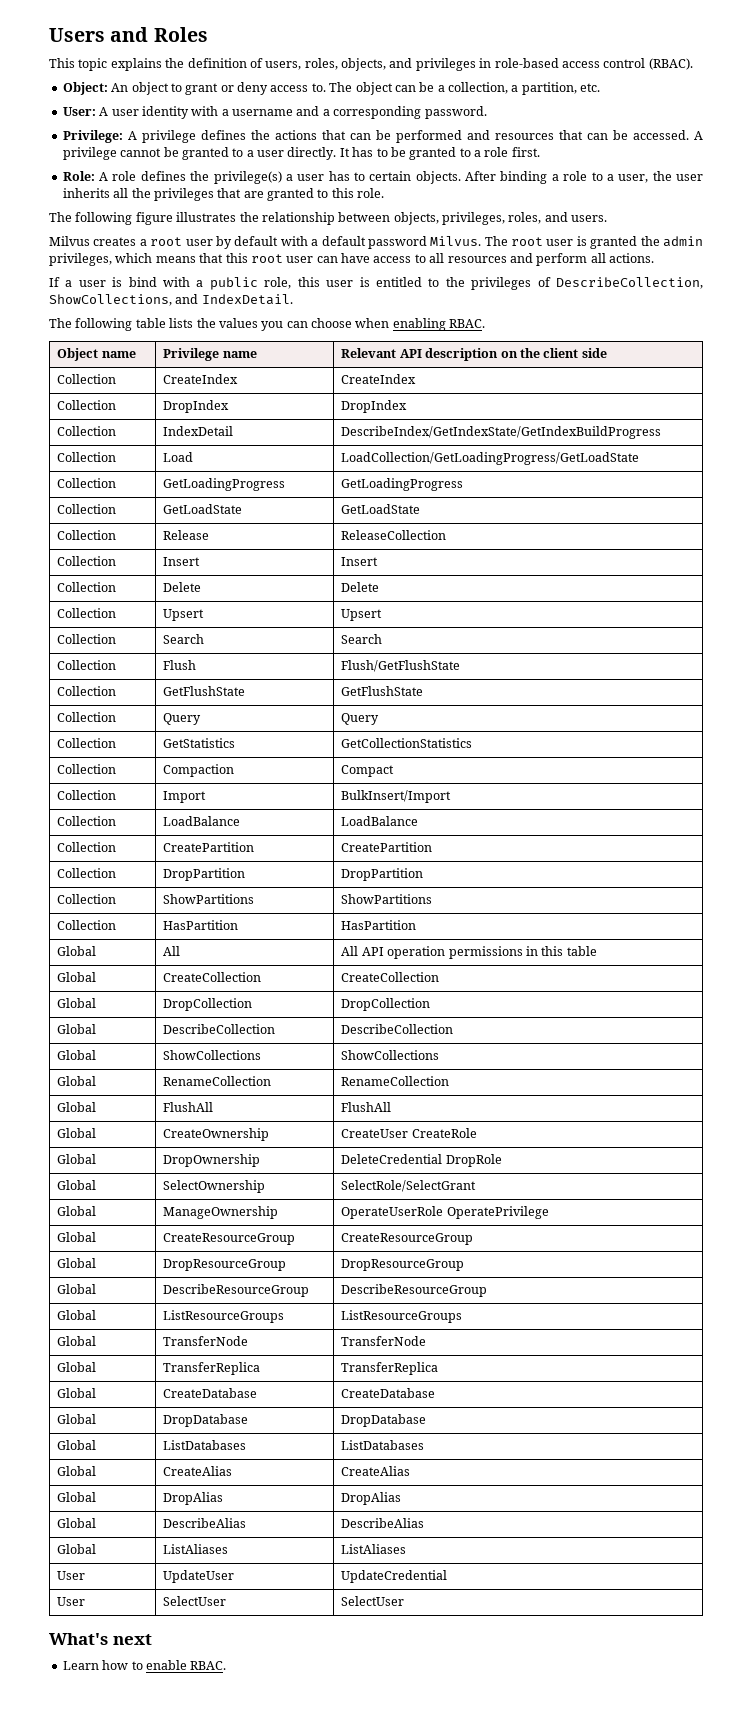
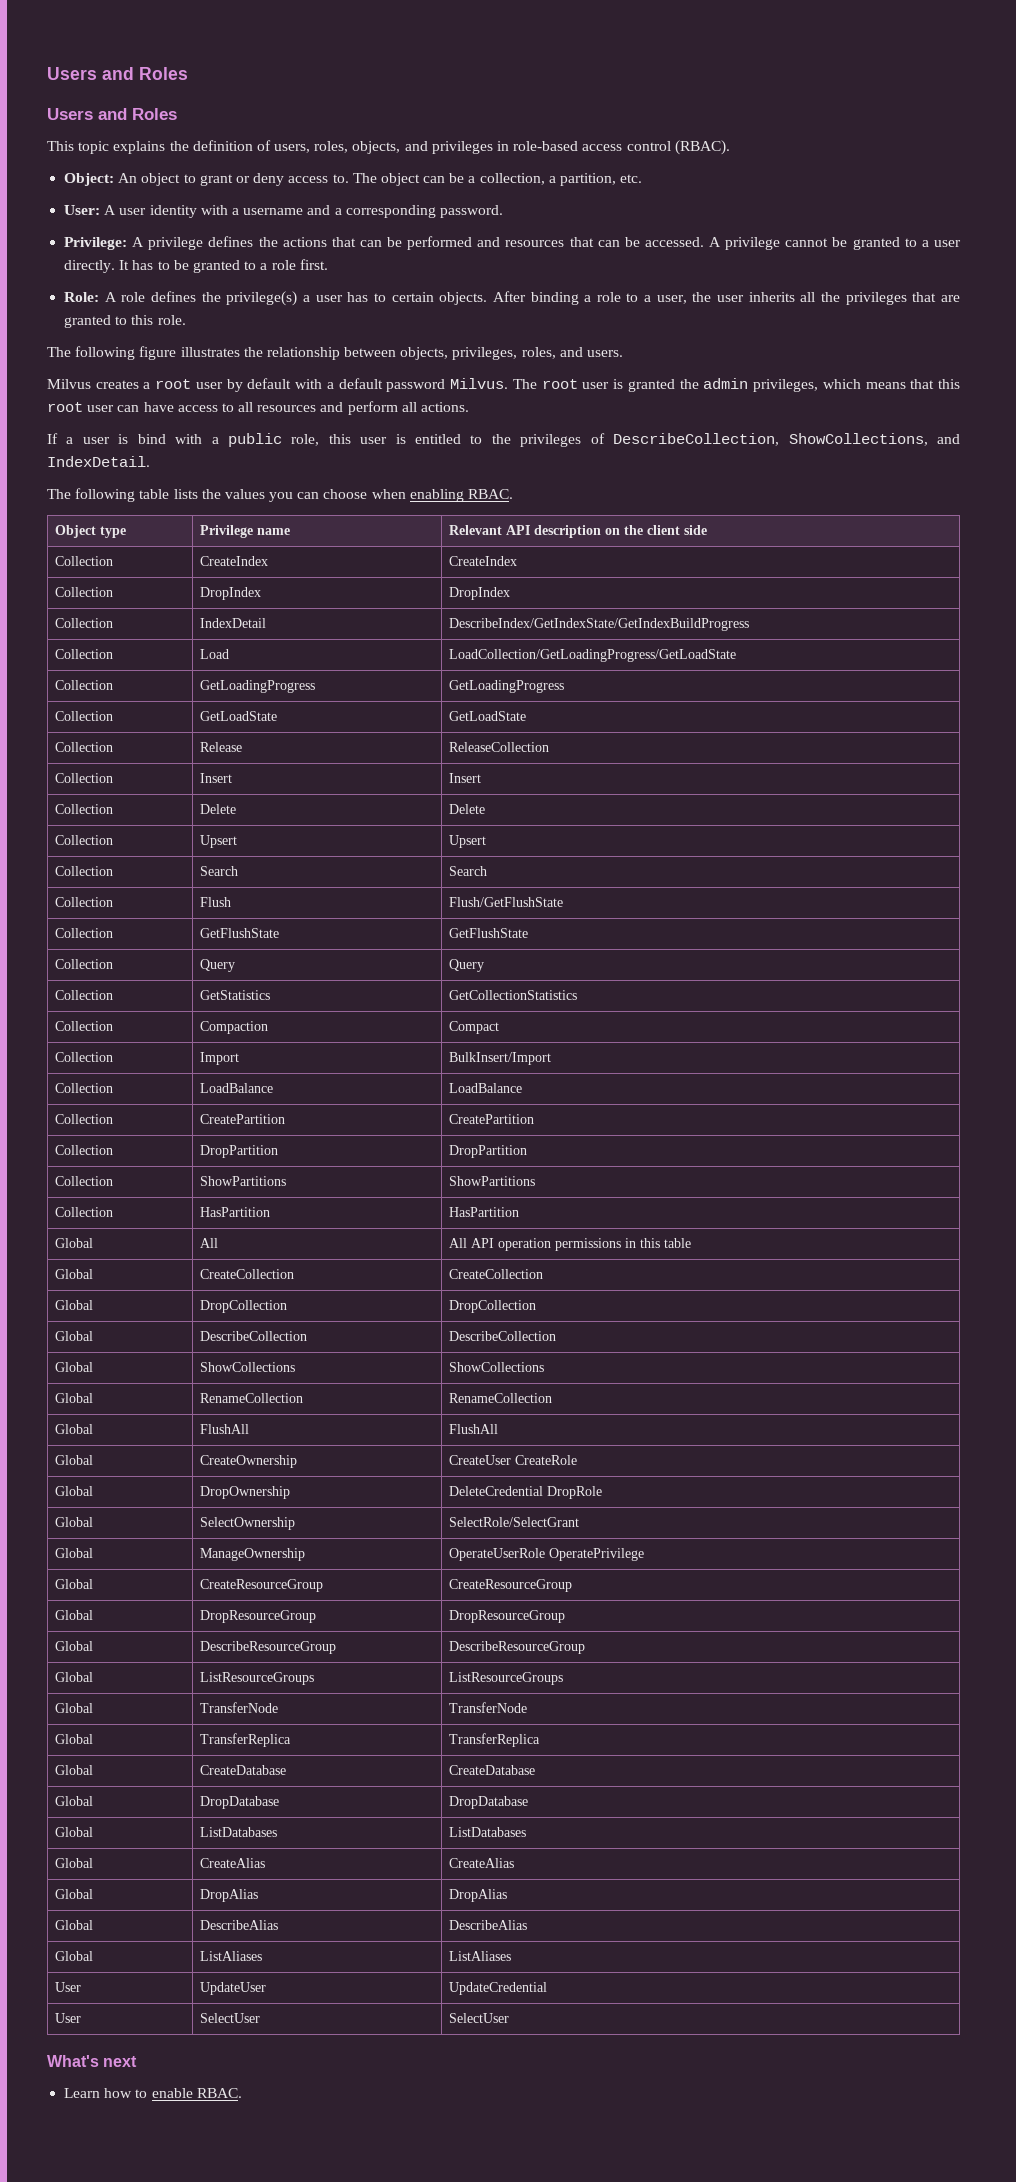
[49,27,208,42] Users and Roles -> [47,67,188,80] [47,108,177,120] Users and Roles // Users and Roles
[101,351,136,358] name -> [99,526,126,538] type

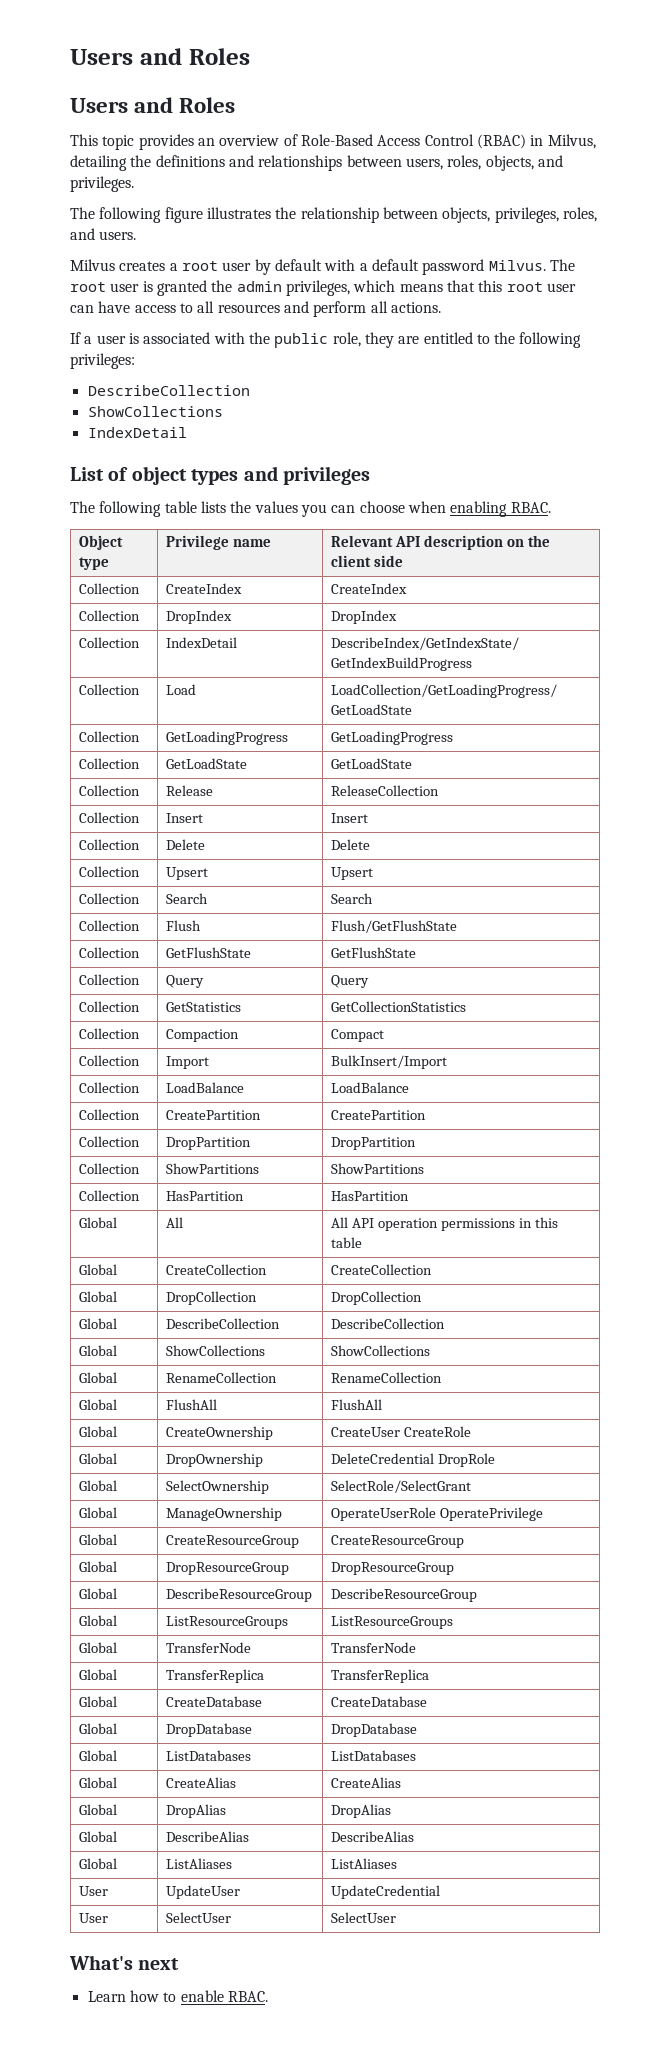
[113,140,730,155] [64,173,643,186] [64,205,503,218] [64,236,962,250] [64,259,328,273] [64,291,960,306] [64,315,186,328] explains the definition of users, roles, objects, and privileges in role-based access control (RBAC). // Object: An object to grant or deny access to. The object can be a collection, a partition, etc. // User: A user identity with a username and a corresponding password. // Privilege: A privilege defines the actions that can be performed and resources that can be accessed. A privilege cannot be granted to a user directly. It has to be granted to a role first. // Role: A role defines the privilege(s) a user has to certain objects. After binding a role to a user, the user inherits all the privileges that are granted to this role. -> [138,134,596,150] [70,155,563,171] [70,176,134,192] provides an overview of Role-Based Access Control (RBAC) in Milvus, detailing the definitions and relationships between users, roles, objects, and privileges.
[137,433,961,447] [47,456,150,467] bind with a public role, this user is entitled to the privileges of DescribeCollection, ShowCollections, and IndexDetail. -> [143,332,582,348] [70,353,135,369] [87,385,250,396] [87,406,223,417] [87,427,187,438] [70,466,370,485] associated with the public role, they are entitled to the following privileges: // DescribeCollection // ShowCollections // IndexDetail // List of object types and privileges

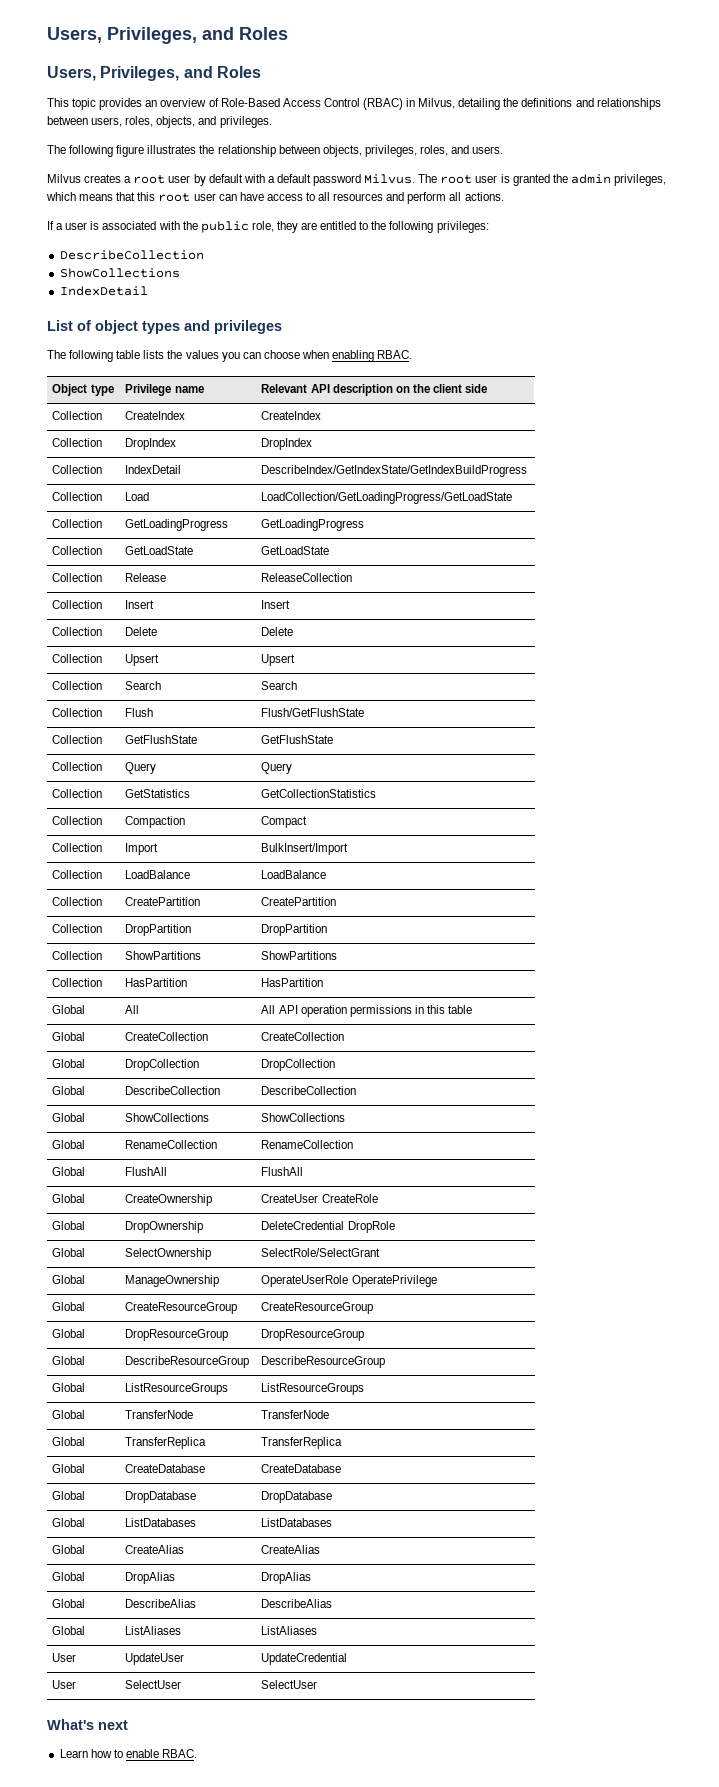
[70,48,250,65] [70,98,128,113] Users and Roles // Users -> [47,27,288,44] [47,66,180,81] Users, Privileges, and Roles // Users, Privileges,

